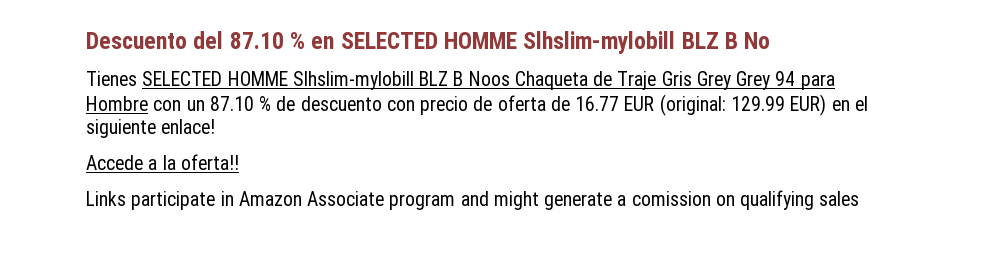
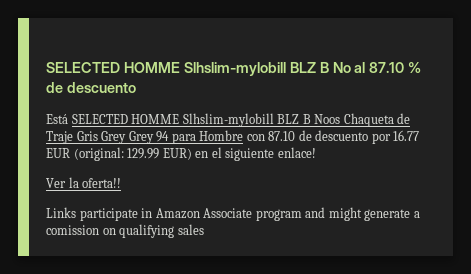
[86,31,335,49] Descuento del 87.10 % en -> (46, 67) none
[86,71,137,86] // Tienes -> [354,62,422,73] [46,82,136,93] [46,114,68,124] al 87.10 % de descuento // Está
[186,95,570,115] un 87.10 % de descuento con precio de oferta de -> [268,130,391,144] 87.10 de descuento por
[86,155,158,170] Accede a -> [46,178,66,188] Ver

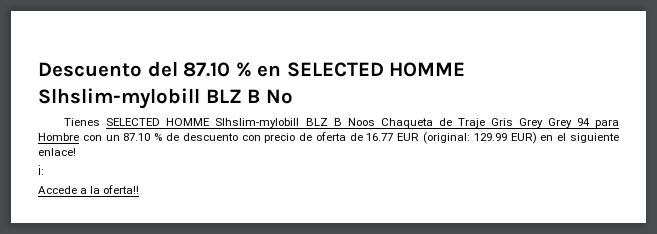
(46, 67) none -> [38,61,282,77] Descuento del 87.10 % en
[354,62,422,73] [46,82,136,93] [46,114,68,124] al 87.10 % de descuento // Está -> [64,118,101,126] // Tienes
[268,130,391,144] 87.10 de descuento por -> [105,132,363,143] un 87.10 % de descuento con precio de oferta de
[46,178,66,188] Ver -> [38,165,44,175] [38,186,88,194] ℹ: // Accede a
[46,207,420,221] [46,224,204,238] // Links participate in Amazon Associate program and might generate a comission on qualifying sales -> (140, 189) none

